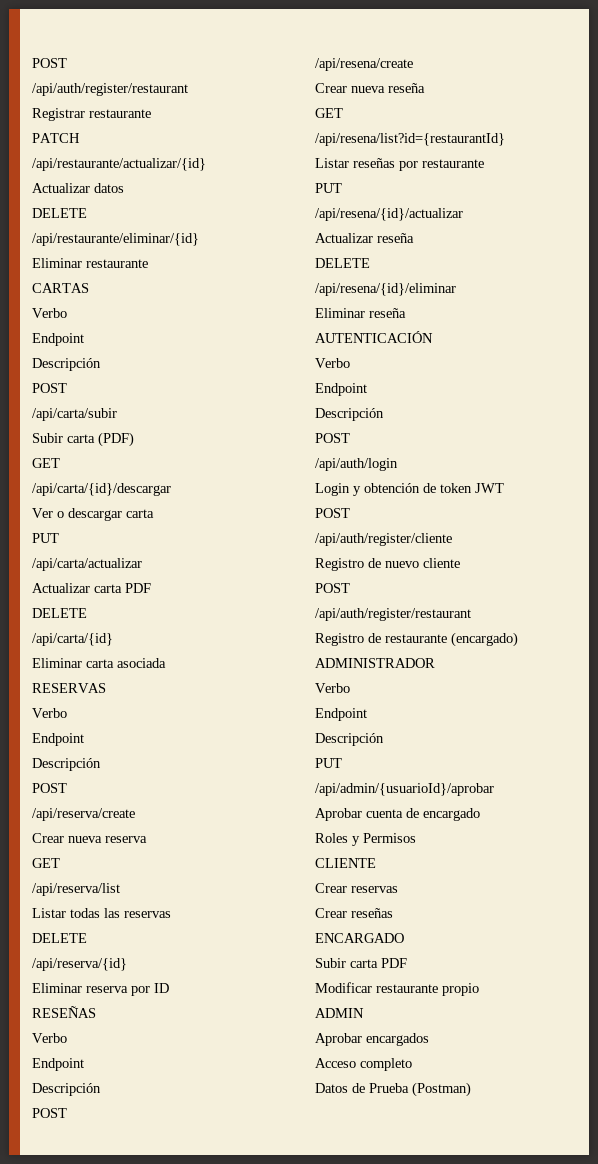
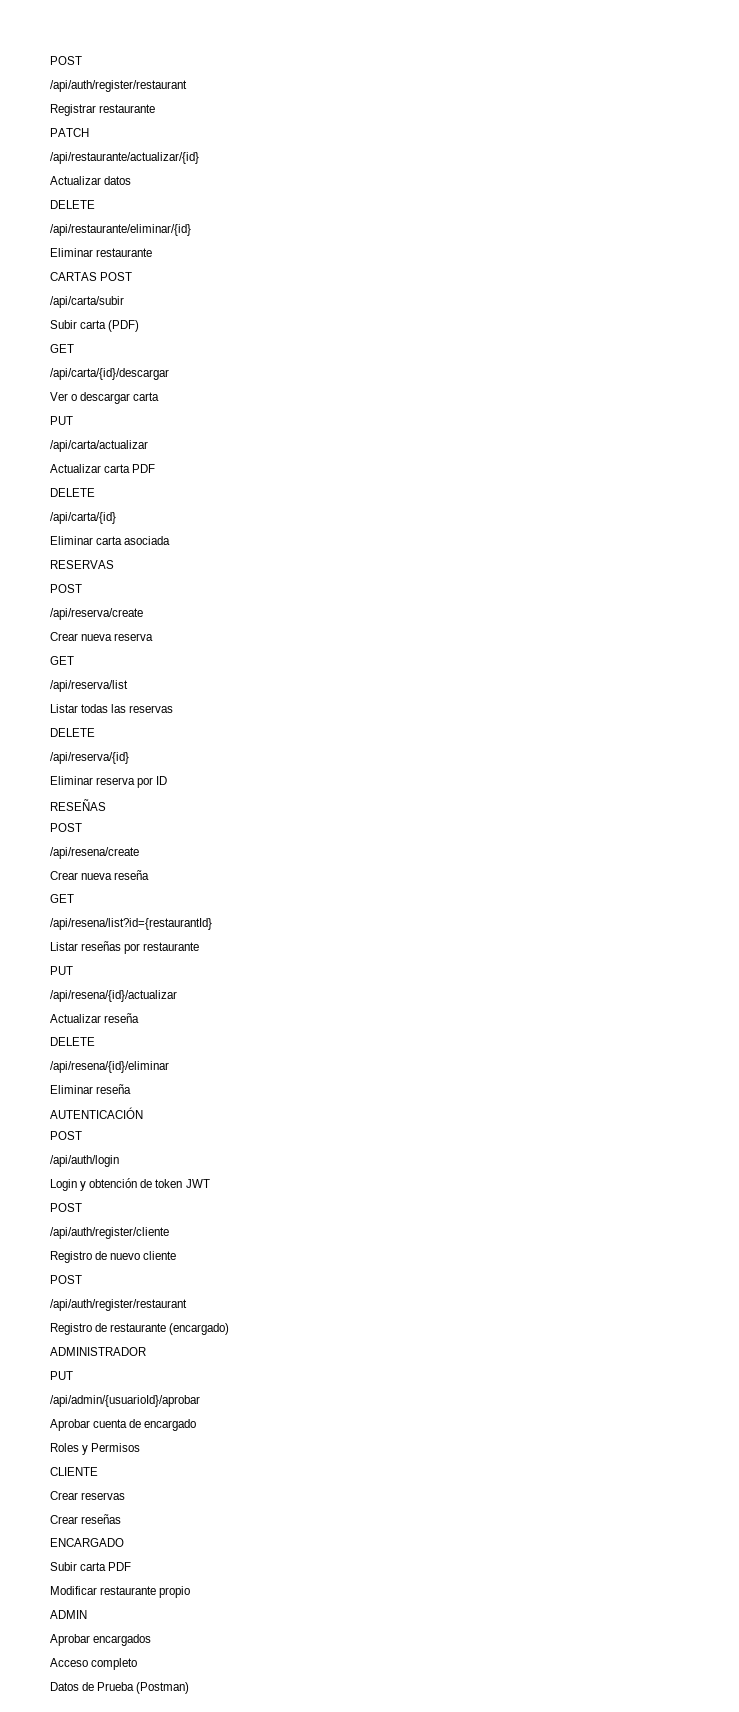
[32,308,67,318] [32,333,84,346] [32,358,101,371] // Verbo // Endpoint // Descripción // -> (97, 276) none
[32,708,67,718] [32,733,84,746] [32,758,101,771] // Verbo // Endpoint // Descripción -> (114, 564) none
[32,1033,67,1043] [32,1058,84,1071] [32,1083,101,1096] // Verbo // Endpoint // Descripción -> (106, 805) none
[315,358,350,368] [315,383,367,396] [315,408,384,421] // Verbo // Endpoint // Descripción -> (143, 1113) none
[315,683,350,693] [315,708,367,721] [315,733,384,746] // Verbo // Endpoint // Descripción -> (146, 1351) none

